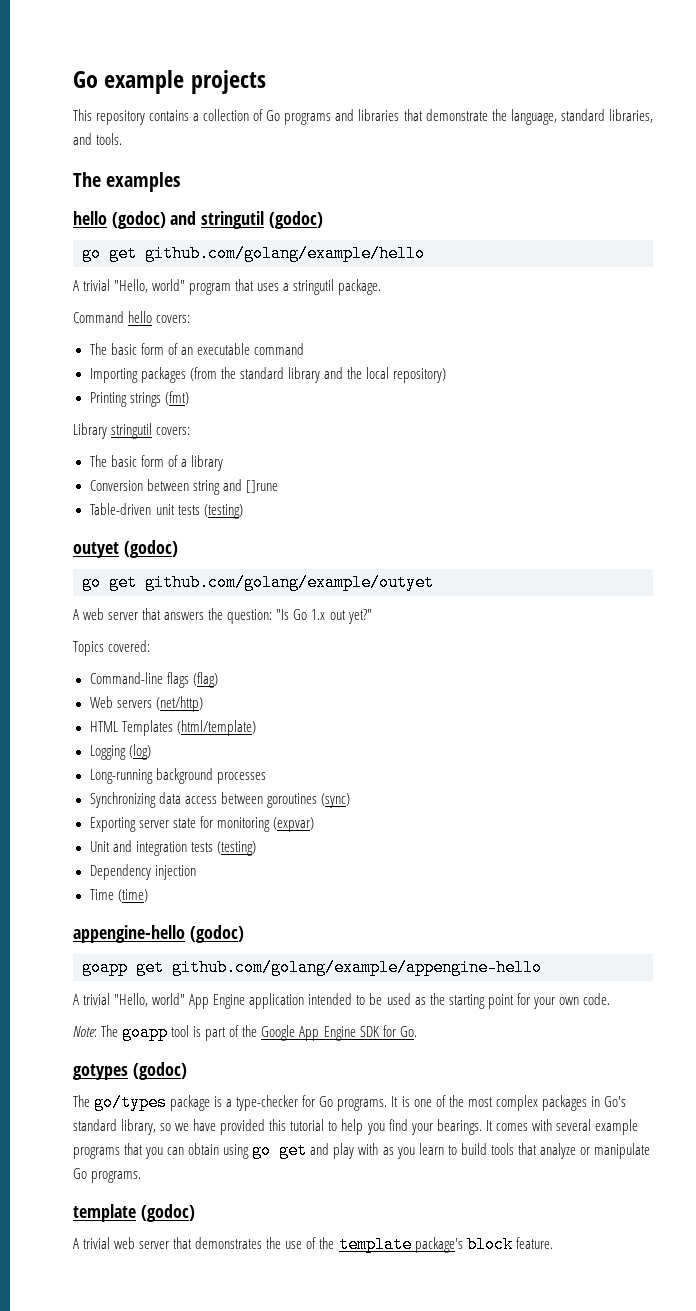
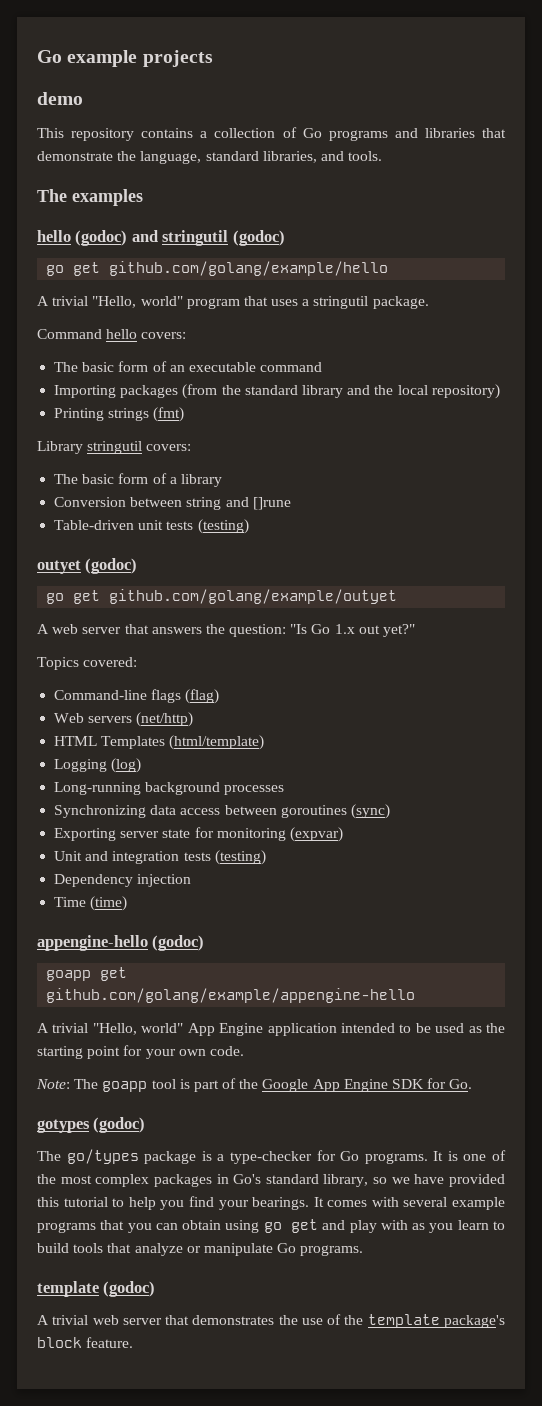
(266, 82) none -> [37,92,83,105] // demo

